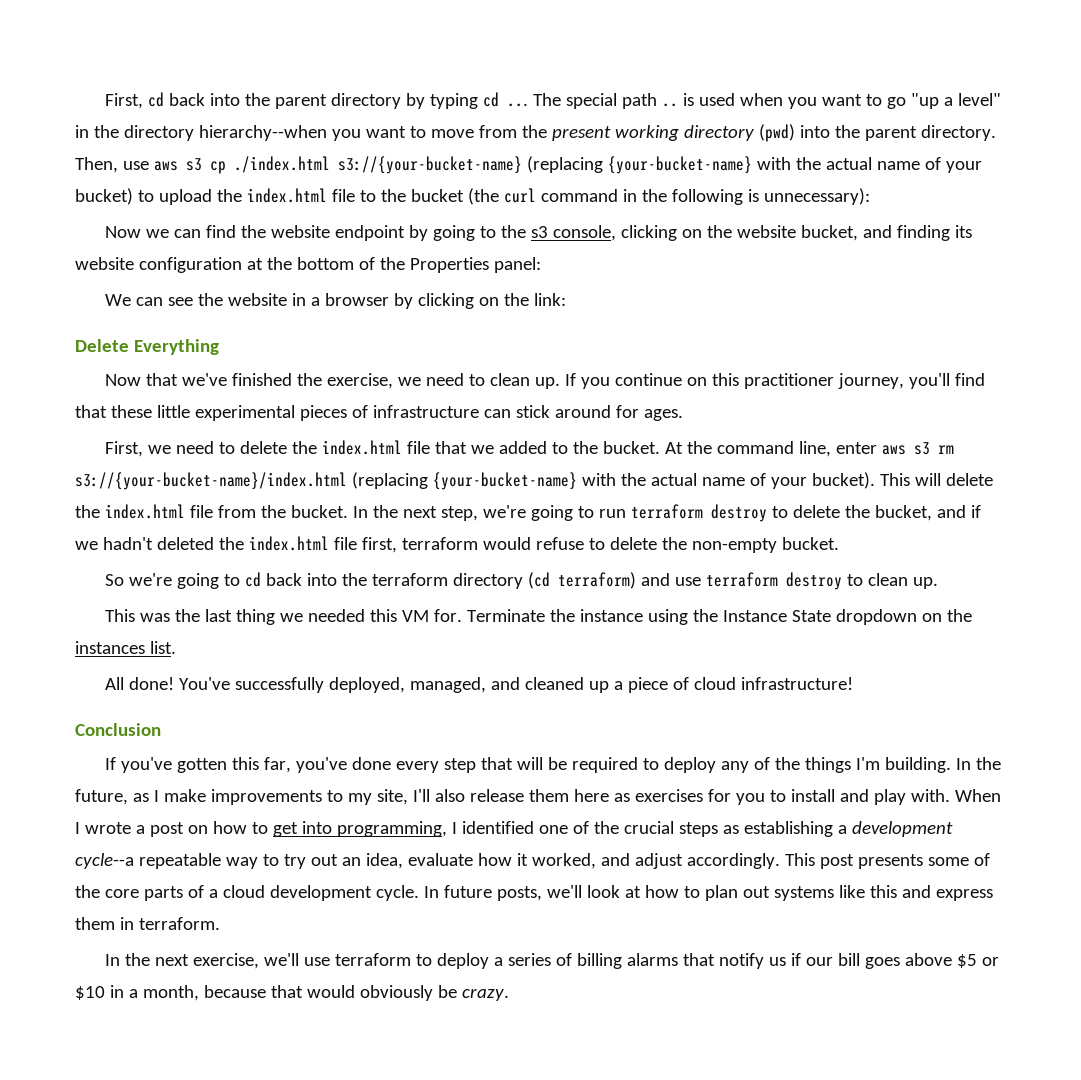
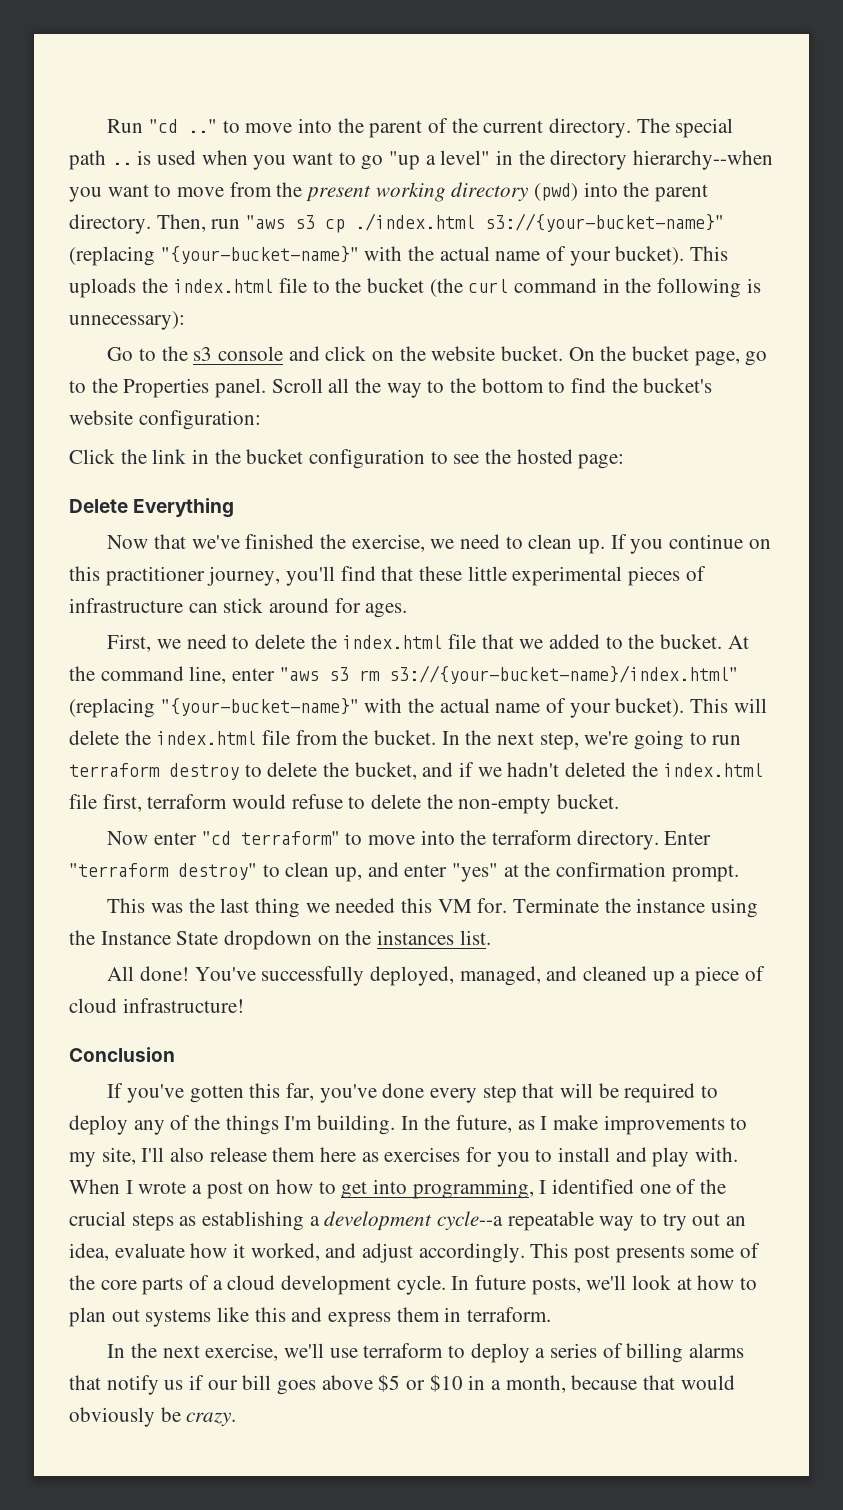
[104,92,528,109] First, cd back into the parent directory by typing cd ... -> [107,118,631,138] Run "cd .." to move into the parent of the current directory.
[122,161,178,171] use aws -> [211,215,286,229] run "aws
[337,156,982,174] [75,188,212,205] s3://{your-bucket-name} (replacing {your-bucket-name} with the actual name of your bucket) to upload -> [485,213,725,232] [69,246,729,266] [69,278,136,298] s3://{your-bucket-name}" (replacing "{your-bucket-name}" with the actual name of your bucket). This uploads
[104,225,972,241] [75,257,541,273] [104,293,566,309] Now we can find the website endpoint by going to the s3 console, clicking on the website bucket, and finding its website configuration at the bottom of the Properties panel: // We can see the website in a browser by clicking on the link: -> [107,346,768,366] [69,378,713,398] [69,410,261,430] [69,449,625,469] Go to the s3 console and click on the website bucket. On the bucket page, go to the Properties panel. Scroll all the way to the bottom to find the bucket's website configuration: // Click the link in the bucket configuration to see the hosted page:
[881,445,906,455] aws -> [279,667,319,681] "aws
[75,472,577,490] s3://{your-bucket-name}/index.html (replacing {your-bucket-name} -> [388,665,738,684] [69,698,359,718] s3://{your-bucket-name}/index.html" (replacing "{your-bucket-name}"
[104,572,938,590] So we're going to cd back into the terraform directory (cd terraform) and use terraform destroy to clean up. -> [107,830,712,850] [69,862,739,882] Now enter "cd terraform" to move into the terraform directory. Enter "terraform destroy" to clean up, and enter "yes" at the confirmation prompt.

